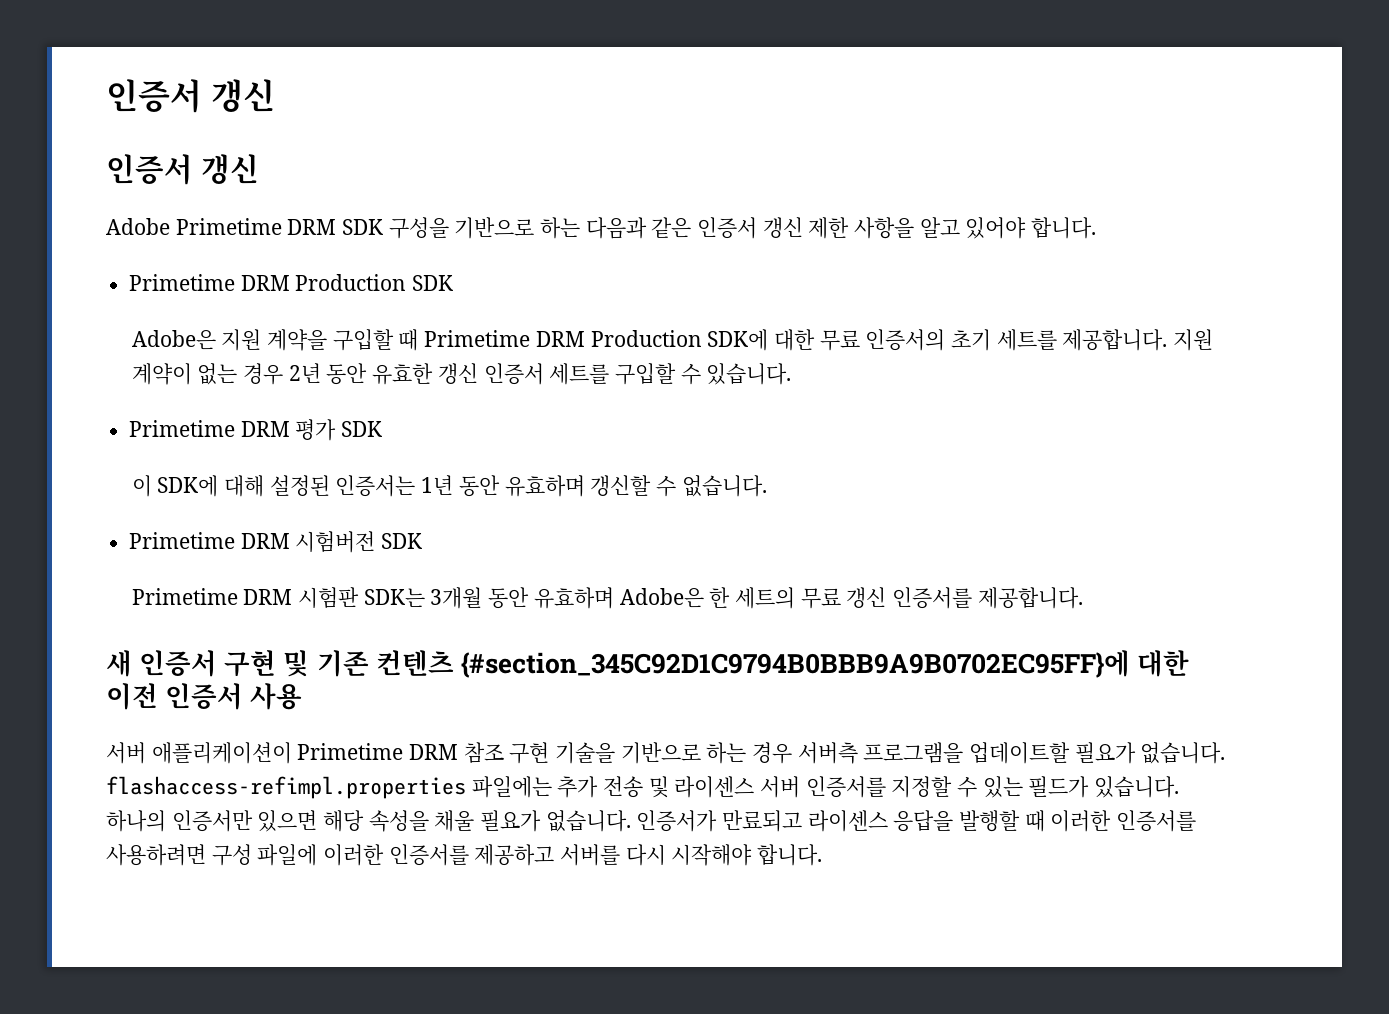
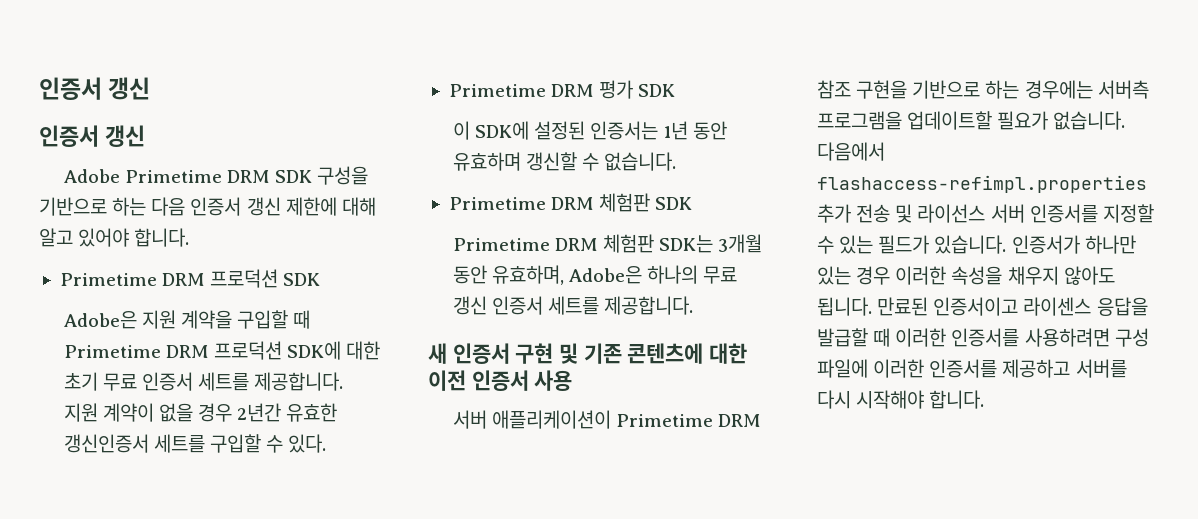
[585,217,915,239] 다음과 같은 인증서 갱신 제한 사항을 -> [151,197,376,216] 다음 인증서 갱신 제한에 대해
[295,274,407,291] Production -> [210,269,279,288] 프로덕션
[590,330,702,347] Production -> [213,341,282,360] 프로덕션
[819,329,991,351] 무료 인증서의 초기 -> [63,372,193,391] 초기 무료 인증서
[197,363,544,385] 없는 경우 2년 동안 유효한 갱신 인증서 -> [158,403,338,422] [63,434,149,453] 없을 경우 2년간 유효한 갱신인증서
[706,363,792,385] 있습니다. -> [288,434,327,453] 있다.
[224,475,265,497] 대해 -> (529, 130) none
[295,531,376,553] 시험버전 -> [599,193,651,212] 체험판
[298,587,360,608] 시험판 -> [602,234,654,253] 체험판
[533,587,972,609] 유효하며 Adobe은 한 세트의 무료 갱신 인증서를 -> [491,265,738,285] [452,296,599,315] 유효하며, Adobe은 하나의 무료 갱신 인증서 세트를
[375,650,1130,678] 컨텐츠 {#section_345C92D1C9794B0BBB9A9B0702EC95FF}에 -> [627,343,704,364] 콘텐츠에
[509,742,793,764] 구현 기술을 기반으로 하는 경우 -> [856,80,1093,99] 구현을 기반으로 하는 경우에는
[106,776,552,799] flashaccess-refimpl.properties 파일에는 -> [817,142,885,161] [817,175,1147,193] 다음에서 flashaccess-refimpl.properties
[674,776,755,798] 라이센스 -> [917,204,986,223] 라이선스
[106,810,803,832] 하나의 인증서만 있으면 해당 속성을 채울 필요가 없습니다. 인증서가 만료되고 -> [1011,235,1136,254] [817,266,1115,285] [817,297,1019,316] 인증서가 하나만 있는 경우 이러한 속성을 채우지 않아도 됩니다. 만료된 인증서이고
[959,810,1021,832] 발행할 -> [817,328,868,347] 발급할

